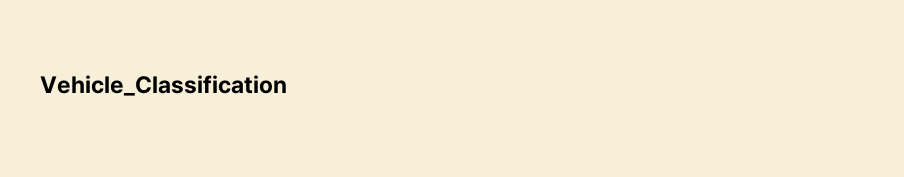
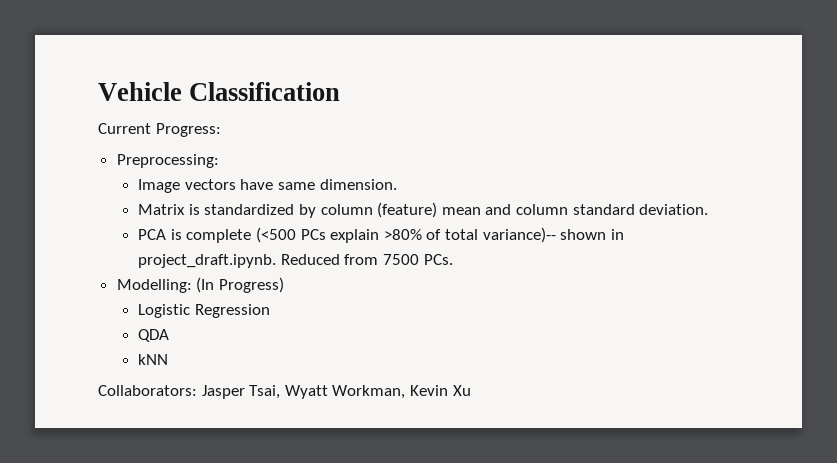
[40,75,287,96] Vehicle_Classification -> [98,82,341,101] [98,123,221,137] [116,154,219,168] [138,179,397,193] [138,202,709,218] [138,227,624,243] [138,254,453,268] [116,277,284,293] [138,304,270,318] [138,329,170,342] [138,354,169,365] [98,385,471,399] Vehicle Classification // Current Progress: // Preprocessing: // Image vectors have same dimension. // Matrix is standardized by column (feature) mean and column standard deviation. // PCA is complete (<500 PCs explain >80% of total variance)-- shown in project_draft.ipynb. Reduced from 7500 PCs. // Modelling: (In Progress) // Logistic Regression // QDA // kNN // Collaborators: Jasper Tsai, Wyatt Workman, Kevin Xu

